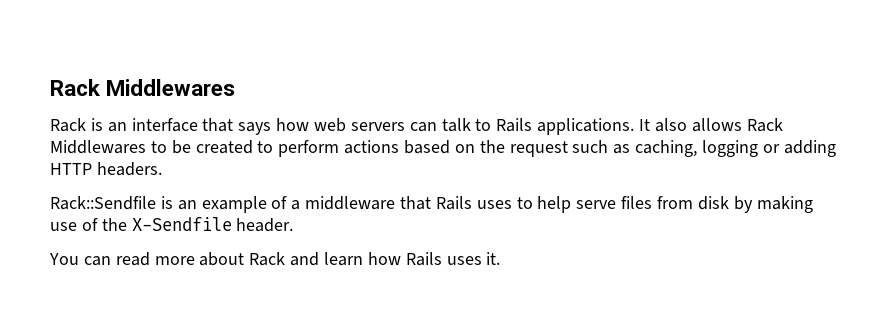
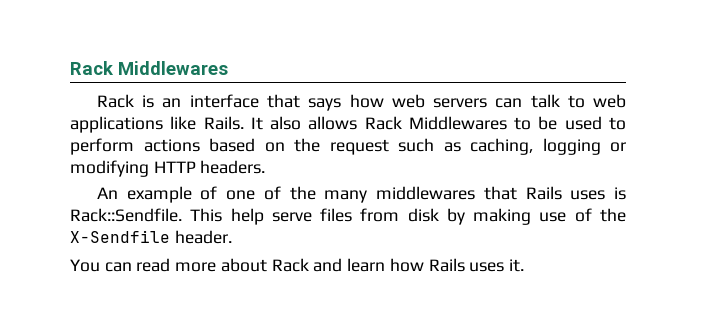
[496,118,635,135] Rails applications. -> [593,94,626,108] [70,116,244,133] web applications like Rails.
[195,140,253,154] created -> [564,116,602,130] used
[783,140,836,157] adding -> [70,160,149,177] modifying
[50,196,533,213] Rack::Sendfile is an example of a middleware that Rails uses to -> [96,186,626,203] [70,208,223,222] An example of one of the many middlewares that Rails uses is Rack::Sendfile. This

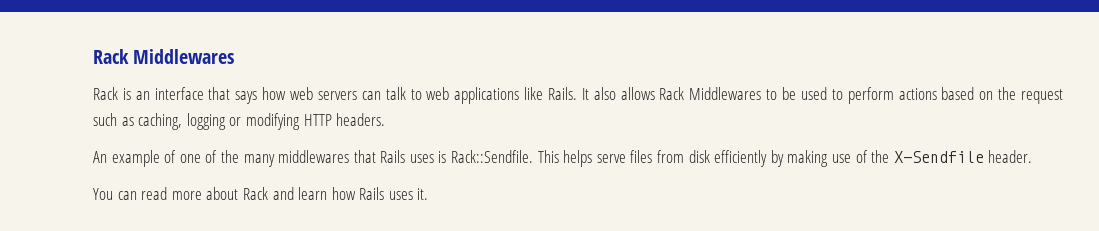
[230,208,264,225] help -> [563,150,593,167] helps
(439, 215) none -> [714,150,768,167] efficiently

